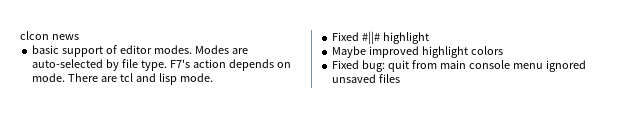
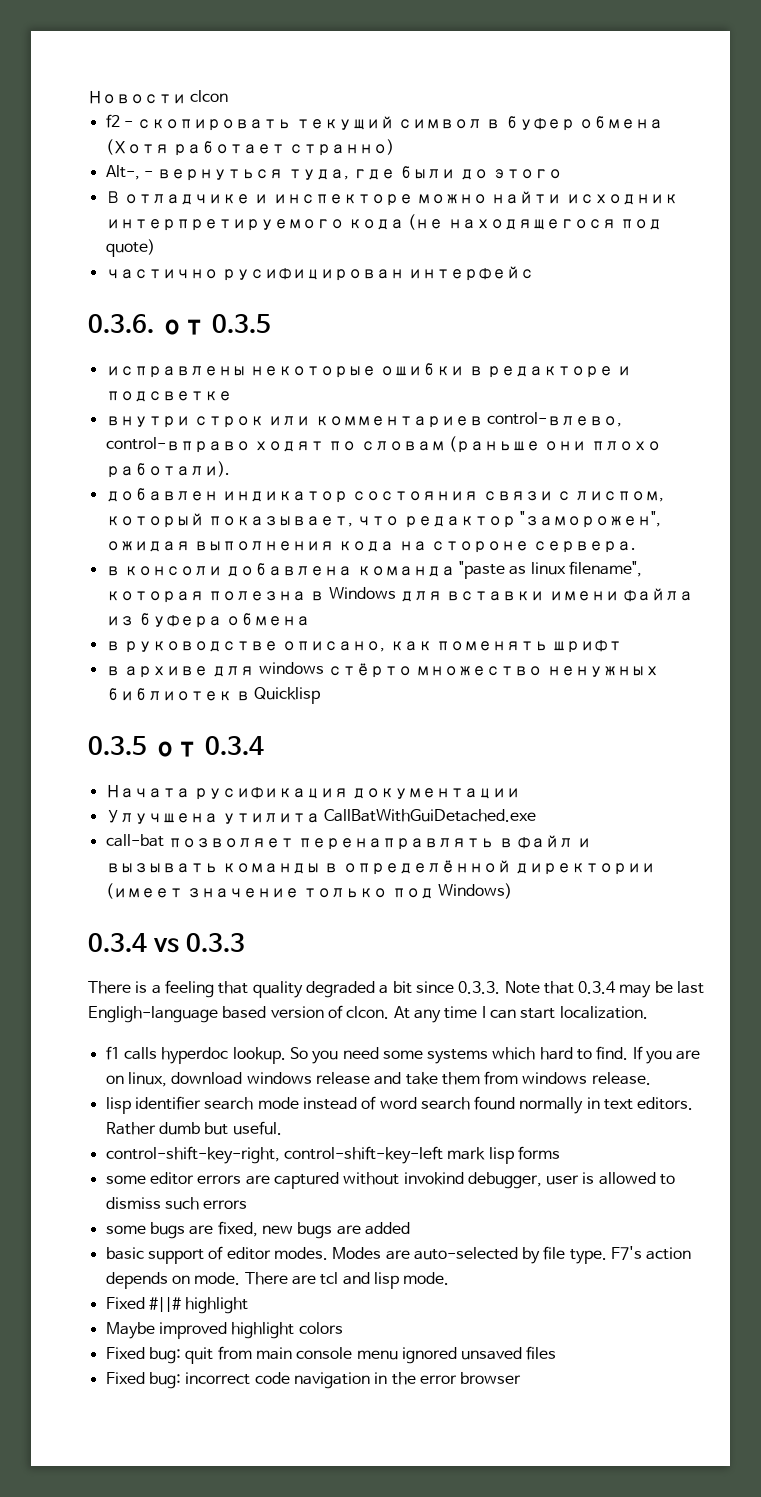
(20, 35) none -> [88,90,186,104] Новости
[51,34,79,40] news -> [105,114,663,131] [105,139,395,156] [105,165,562,181] [105,191,678,206] [105,214,662,231] [105,239,155,257] [105,266,535,281] [88,314,271,335] [105,363,632,378] [105,391,232,402] [105,412,622,428] [105,436,661,453] [105,461,230,478] [105,488,665,503] [105,511,661,528] [105,541,637,553] [105,561,642,579] [105,587,693,603] [105,613,311,628] [105,640,623,653] [105,662,659,678] [105,687,321,704] [88,736,264,757] [105,784,521,800] [105,809,537,824] [105,834,592,850] [105,860,655,875] [105,883,512,899] [88,933,245,953] [88,980,705,998] [88,1005,648,1023] [105,1046,701,1064] [105,1071,651,1087] [105,1096,694,1114] [105,1121,282,1135] [105,1146,560,1164] [105,1172,676,1189] [105,1197,248,1210] [105,1221,410,1239] // f2 - скопировать текущий символ в буфер обмена (Хотя работает странно) // Alt-, - вернуться туда, где были до этого // В отладчике и инспекторе можно найти исходник интерпретируемого кода (не находящегося под quote) // частично русифицирован интерфейс // 0.3.6. от 0.3.5 // исправлены некоторые ошибки в редакторе и подсветке // внутри строк или комментариев control-влево, control-вправо ходят по словам (раньше они плохо работали). // добавлен индикатор состояния связи с лиспом, который показывает, что редактор "заморожен", ожидая выполнения кода на стороне сервера. // в консоли добавлена команда "paste as linux filename", которая полезна в Windows для вставки имени файла из буфера обмена // в руководстве описано, как поменять шрифт // в архиве для windows стёрто множество ненужных библиотек в Quicklisp // 0.3.5 от 0.3.4 // Начата русификация документации // Улучшена утилита CallBatWithGuiDetached.exe // call-bat позволяет перенаправлять в файл и вызывать команды в определённой директории (имеет значение только под Windows) // 0.3.4 vs 0.3.3 // There is a feeling that quality degraded a bit since 0.3.3. Note that 0.3.4 may be last Engligh-language based version of clcon. At any time I can start localization. // f1 calls hyperdoc lookup. So you need some systems which hard to find. If you are on linux, download windows release and take them from windows release. // lisp identifier search mode instead of word search found normally in text editors. Rather dumb but useful. // control-shift-key-right, control-shift-key-left mark lisp forms // some editor errors are captured without invokind debugger, user is allowed to dismiss such errors // some bugs are fixed, new bugs are added
(401, 78) none -> [105,1372,522,1389] // Fixed bug: incorrect code navigation in the error browser

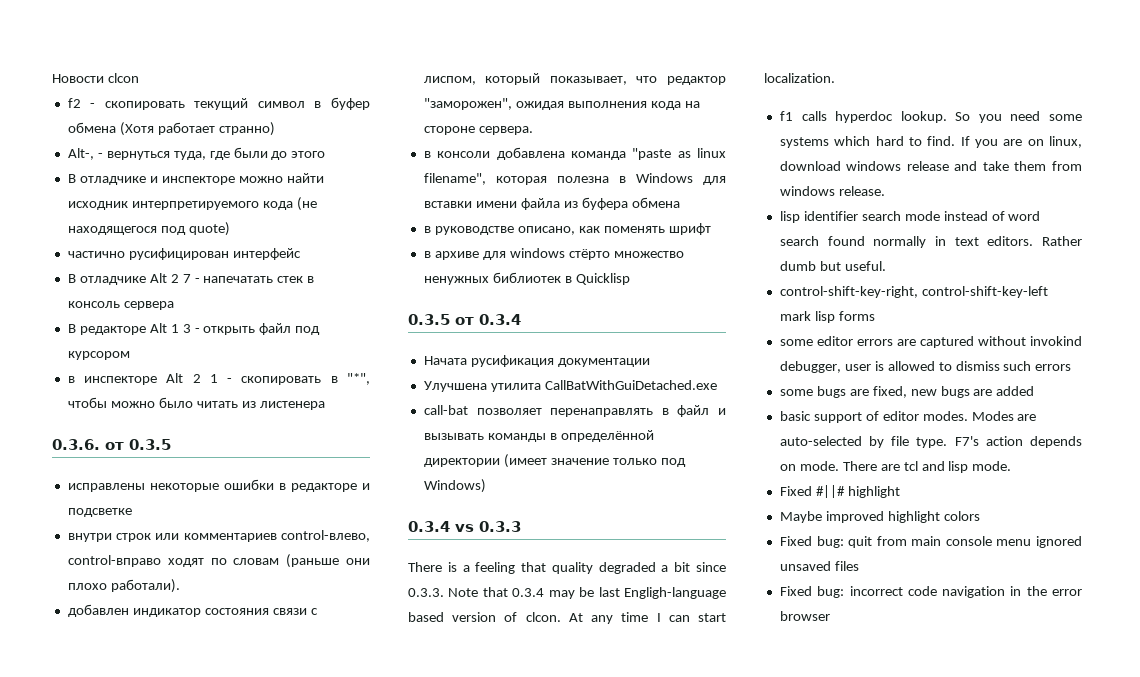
(535, 273) none -> [67,273,315,285] [67,301,174,310] [67,323,321,335] [67,351,130,360] [67,373,370,385] [67,397,325,410] // В отладчике Alt 2 7 - напечатать стек в консоль сервера // В редакторе Alt 1 3 - открыть файл под курсором // в инспекторе Alt 2 1 - скопировать в "*", чтобы можно было читать из листенера

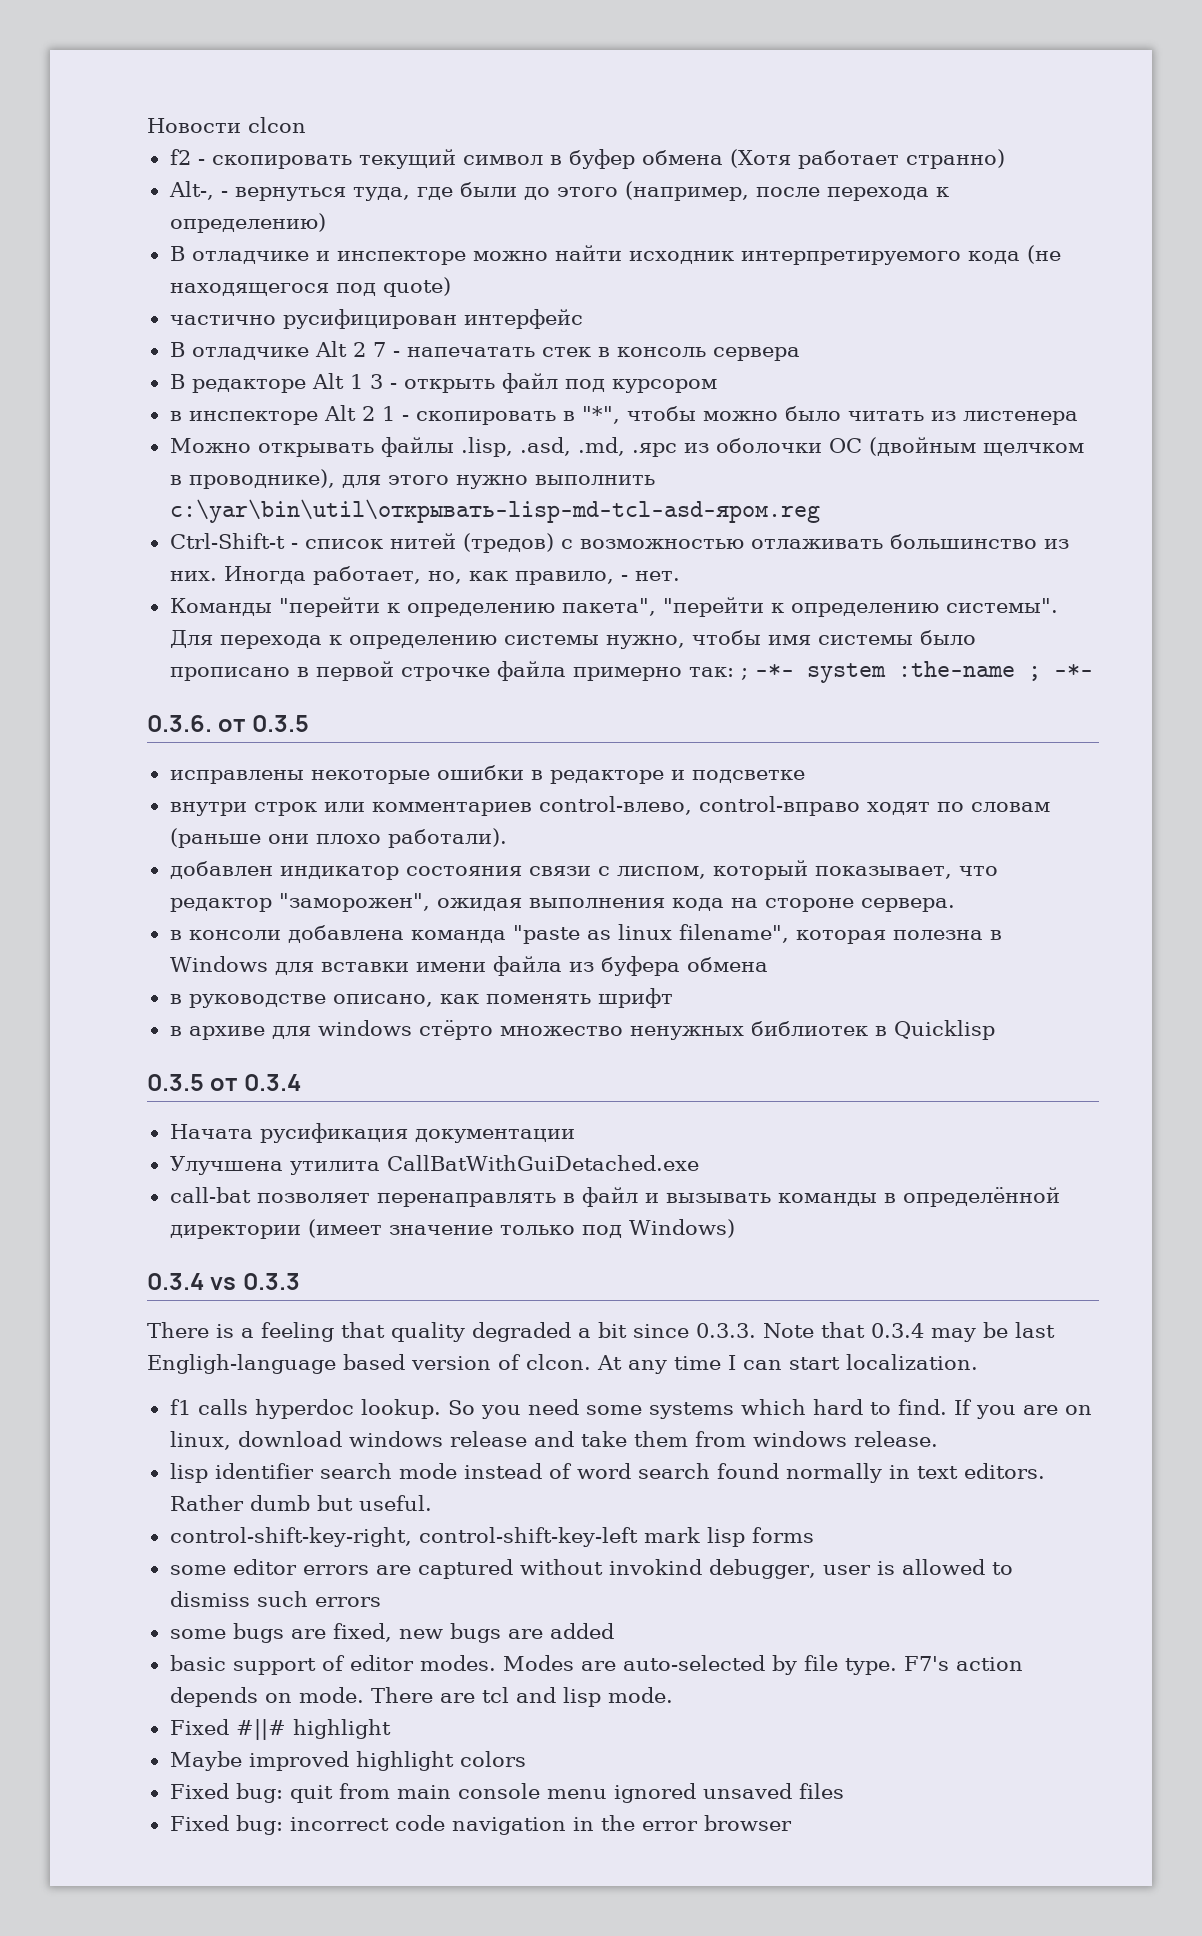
(326, 154) none -> [624,181,949,201] [169,213,326,233] (например, после перехода к определению)
(325, 405) none -> [169,437,1084,457] [169,469,655,489] [169,499,820,523] [169,533,1069,553] [169,566,680,585] [169,597,1058,617] [169,630,976,649] [169,661,1093,683] // Можно открывать файлы .lisp, .asd, .md, .ярс из оболочки ОС (двойным щелчком в проводнике), для этого нужно выполнить c:\yar\bin\util\открывать-lisp-md-tcl-asd-яром.reg // Ctrl-Shift-t - список нитей (тредов) с возможностью отлаживать большинство из них. Иногда работает, но, как правило, - нет. // Команды "перейти к определению пакета", "перейти к определению системы". Для перехода к определению системы нужно, чтобы имя системы было прописано в первой строчке файла примерно так: ; -*- system :the-name ; -*-

